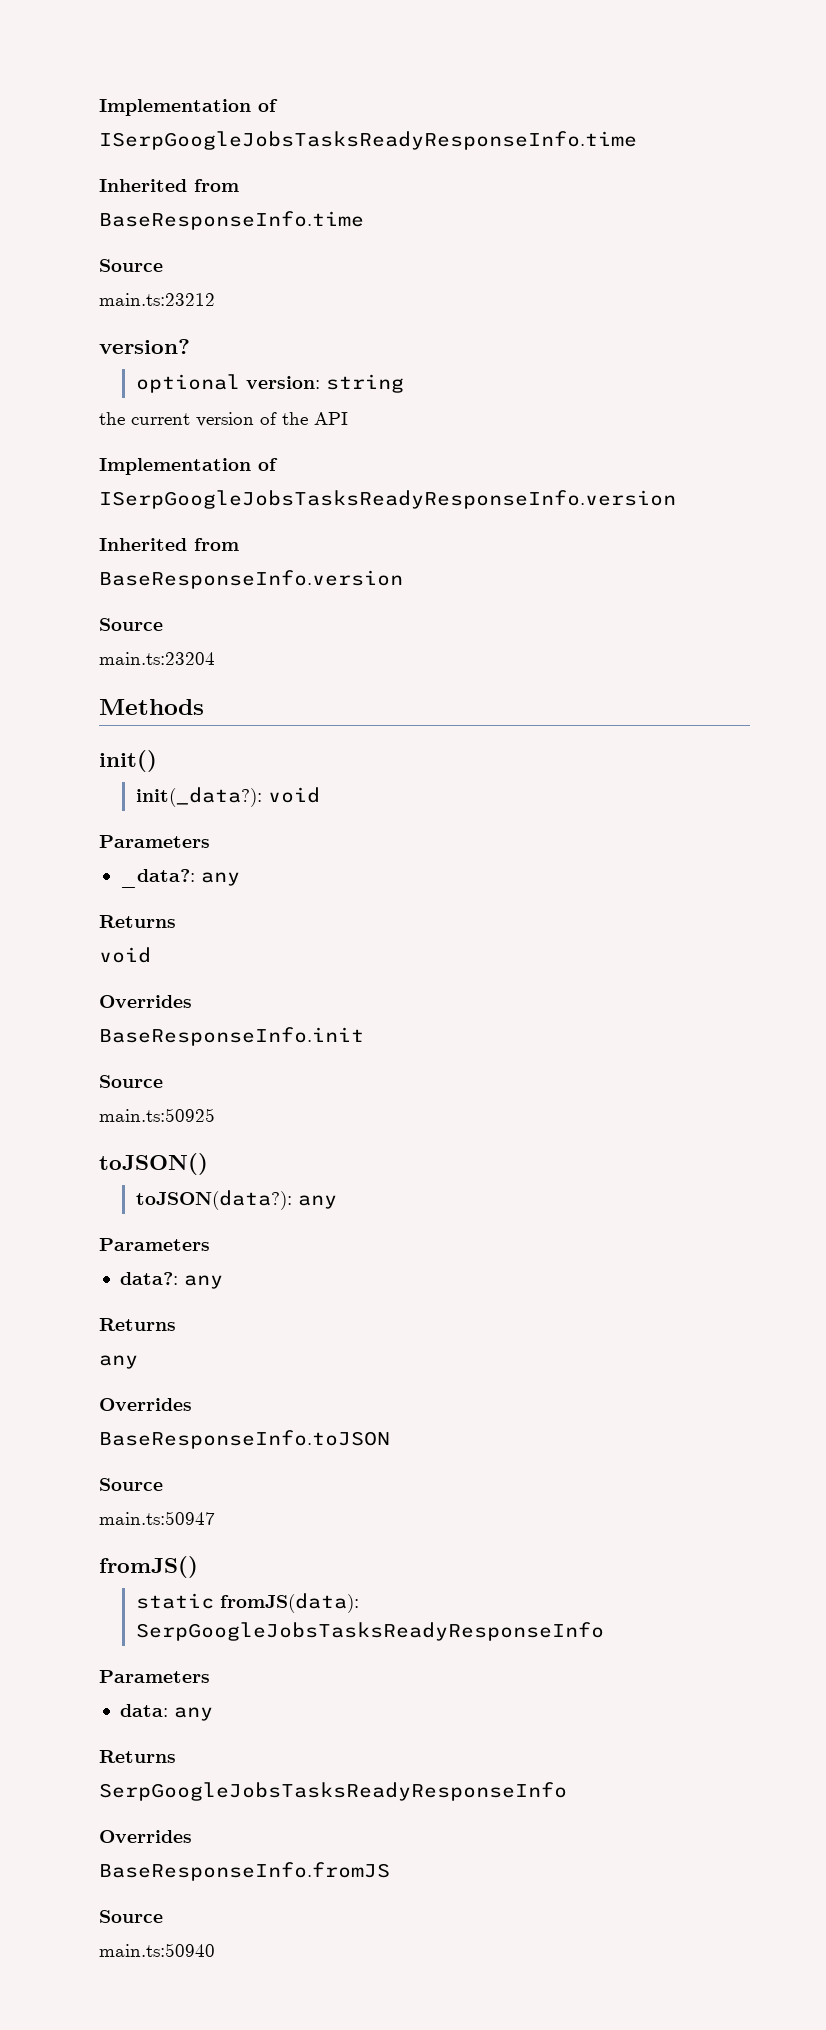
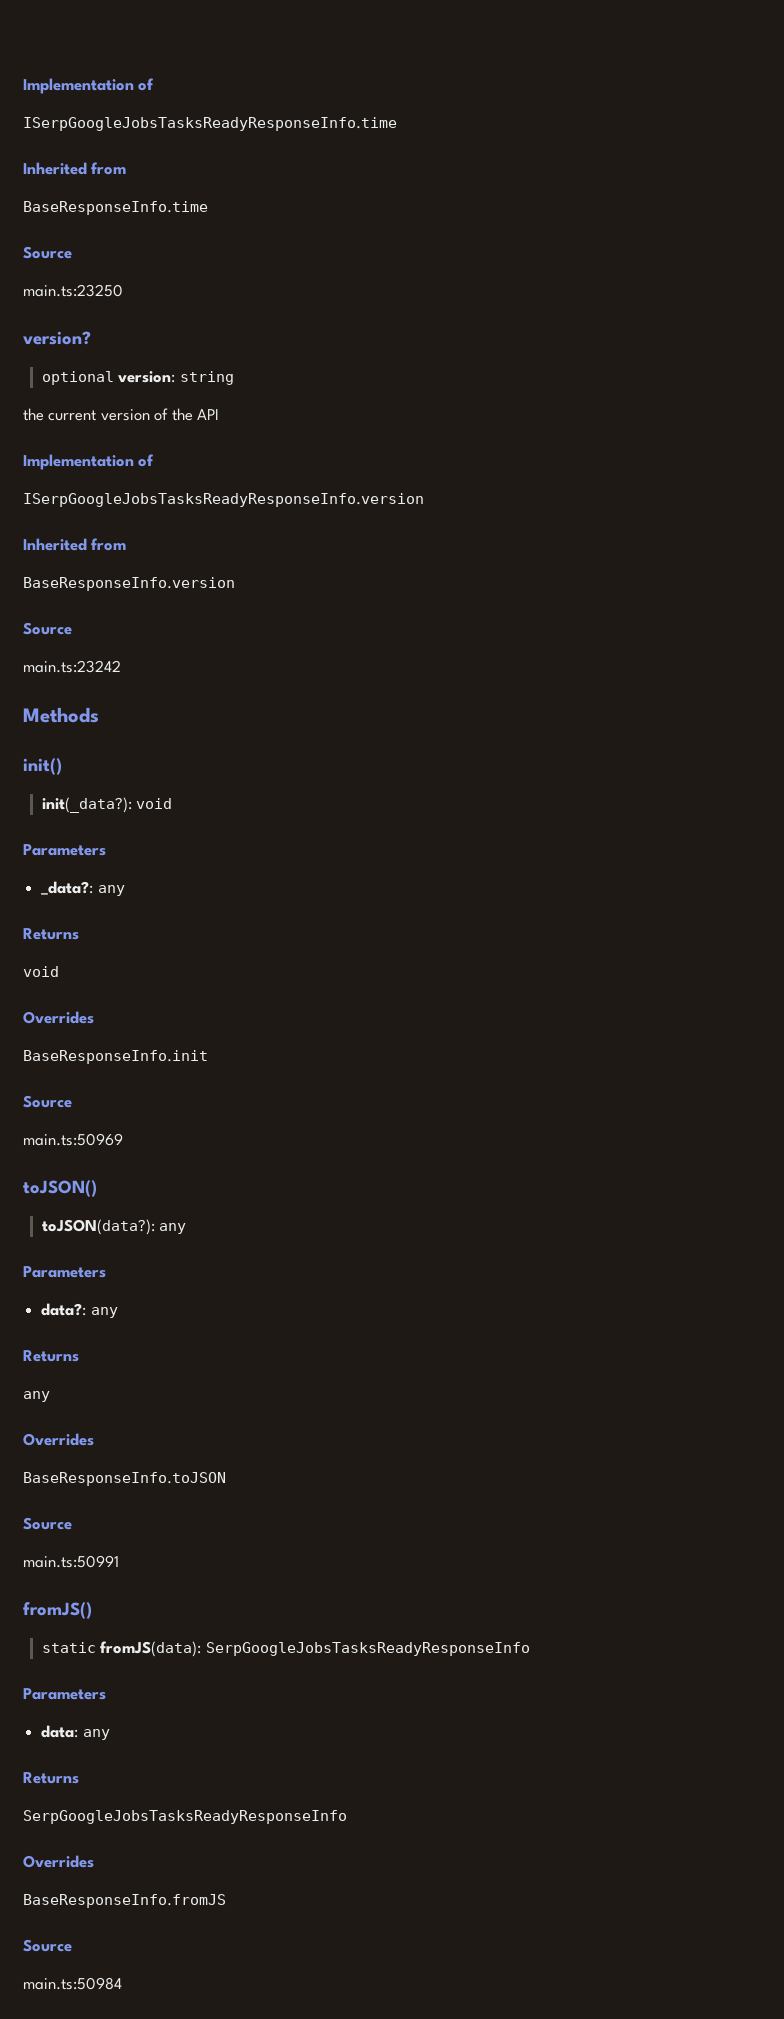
[99,293,215,306] main.ts:23212 -> [23,284,123,297] main.ts:23250
[99,652,215,665] main.ts:23204 -> [23,660,121,673] main.ts:23242
[99,1108,215,1122] main.ts:50925 -> [23,1133,123,1146] main.ts:50969
[99,1511,215,1525] main.ts:50947 -> [23,1555,119,1568] main.ts:50991
[99,1943,215,1957] main.ts:50940 -> [23,1977,122,1990] main.ts:50984

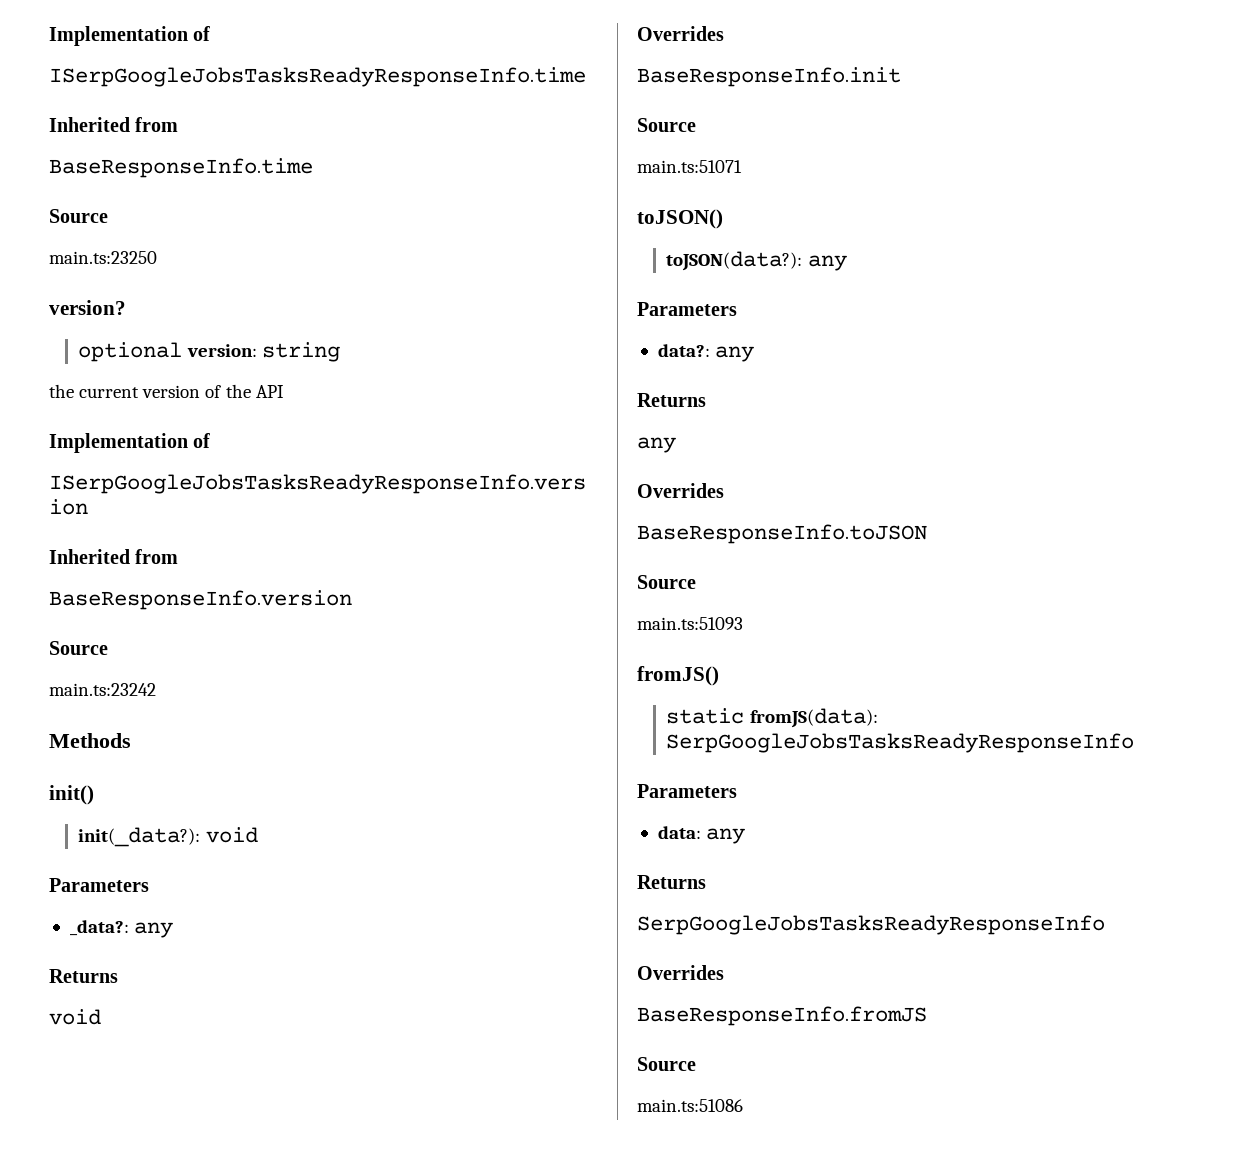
[23,1133,123,1146] main.ts:50969 -> [637,160,742,173] main.ts:51071
[23,1555,119,1568] main.ts:50991 -> [637,617,743,630] main.ts:51093
[23,1977,122,1990] main.ts:50984 -> [637,1099,743,1112] main.ts:51086

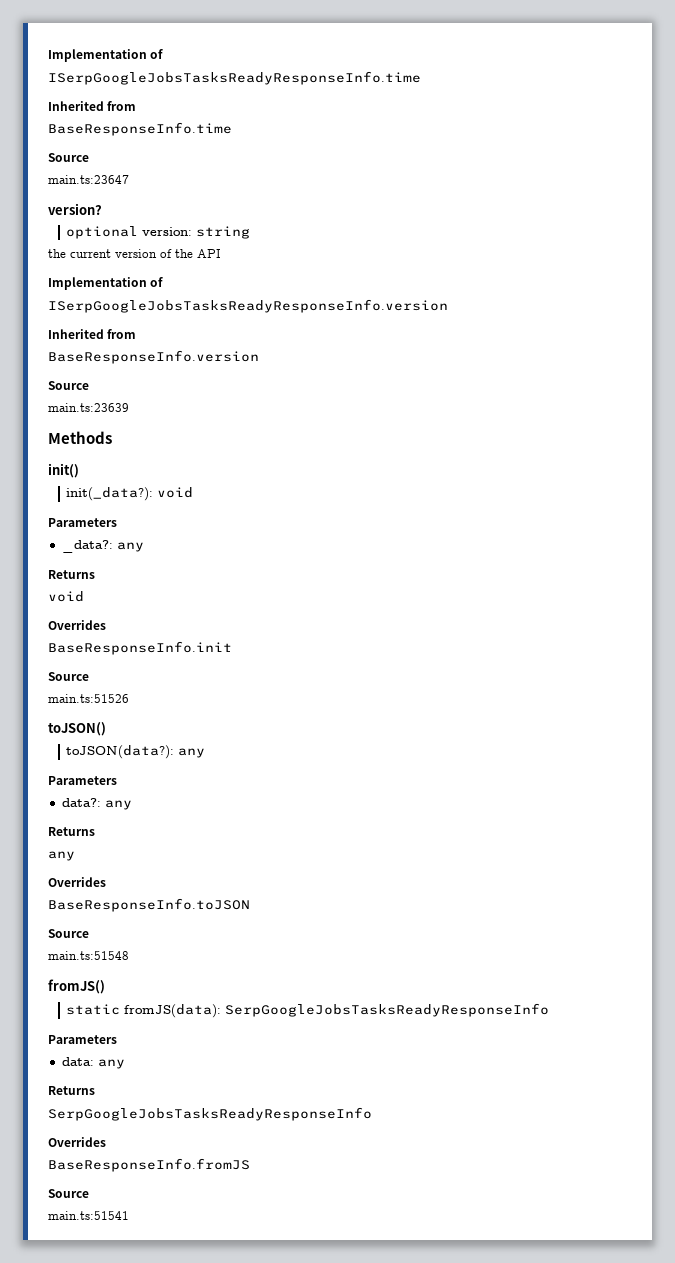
[49,251,157,264] main.ts:23250 -> [48,175,129,184] main.ts:23647
[49,683,156,696] main.ts:23242 -> [48,403,129,412] main.ts:23639
[637,160,742,173] main.ts:51071 -> [48,694,129,703] main.ts:51526
[637,617,743,630] main.ts:51093 -> [48,951,129,960] main.ts:51548
[637,1099,743,1112] main.ts:51086 -> [48,1211,129,1220] main.ts:51541

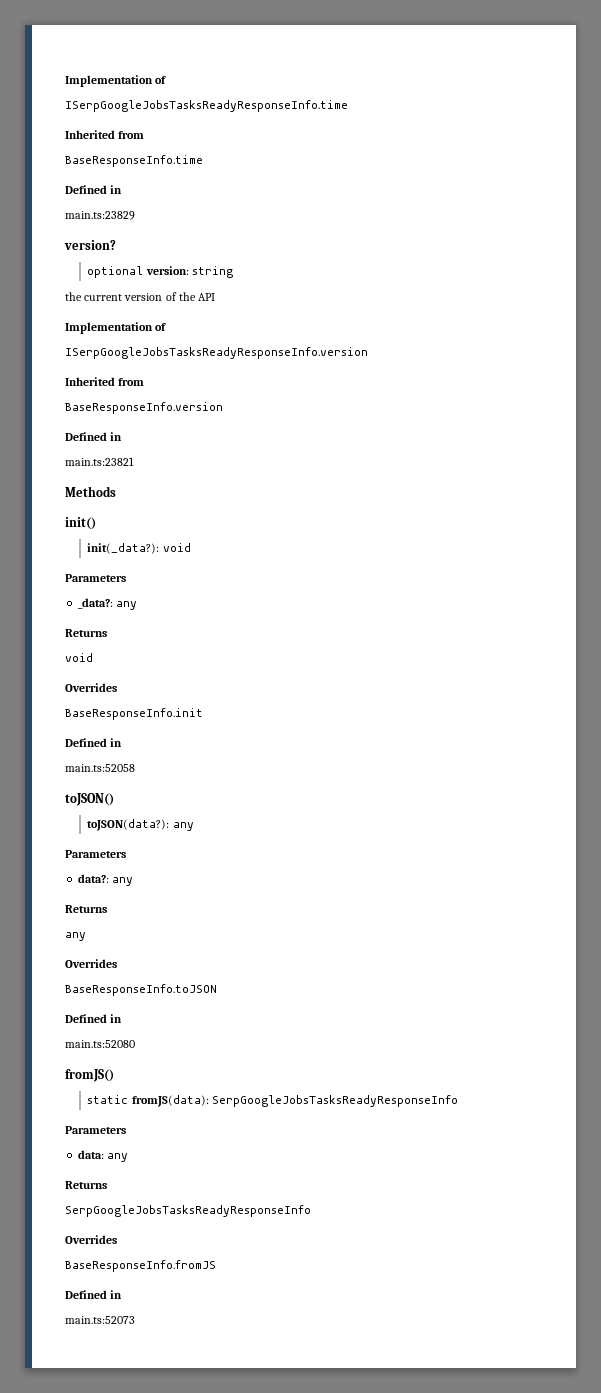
[48,153,89,162] [48,175,129,184] Source // main.ts:23647 -> [65,185,123,194] [65,211,135,220] Defined in // main.ts:23829
[48,381,89,390] [48,403,129,412] Source // main.ts:23639 -> [65,432,123,441] [65,457,134,466] Defined in // main.ts:23821
[48,672,89,681] [48,694,129,703] Source // main.ts:51526 -> [65,738,123,747] [65,764,135,772] Defined in // main.ts:52058
[48,929,89,938] [48,951,129,960] Source // main.ts:51548 -> [65,1014,123,1023] [65,1040,135,1048] Defined in // main.ts:52080
[48,1189,89,1198] [48,1211,129,1220] Source // main.ts:51541 -> [65,1290,123,1299] [65,1316,135,1324] Defined in // main.ts:52073

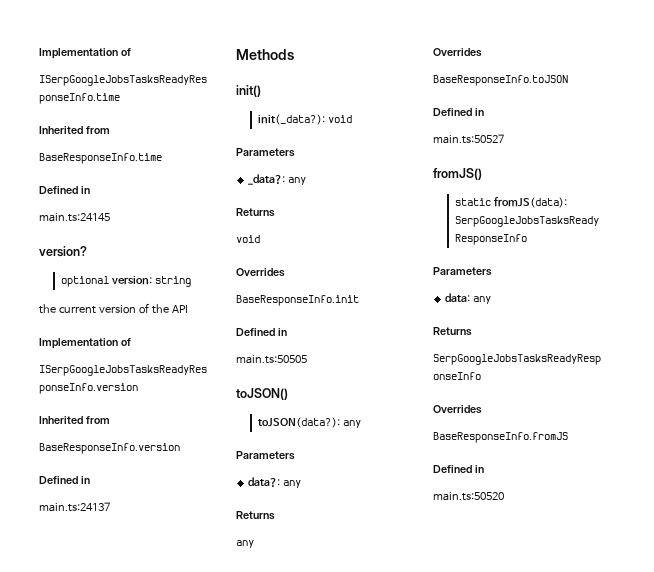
[65,211,135,220] main.ts:23829 -> [39,213,110,222] main.ts:24145
[65,457,134,466] main.ts:23821 -> [39,502,110,512] main.ts:24137
[65,764,135,772] main.ts:52058 -> [236,355,307,364] main.ts:50505
[65,1040,135,1048] main.ts:52080 -> [433,134,504,144] main.ts:50527
[65,1316,135,1324] main.ts:52073 -> [433,492,504,501] main.ts:50520

